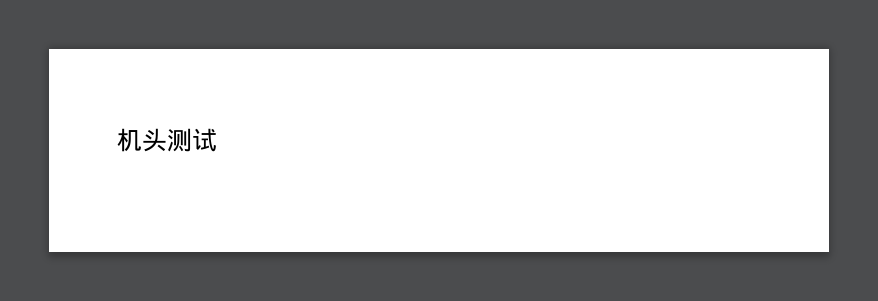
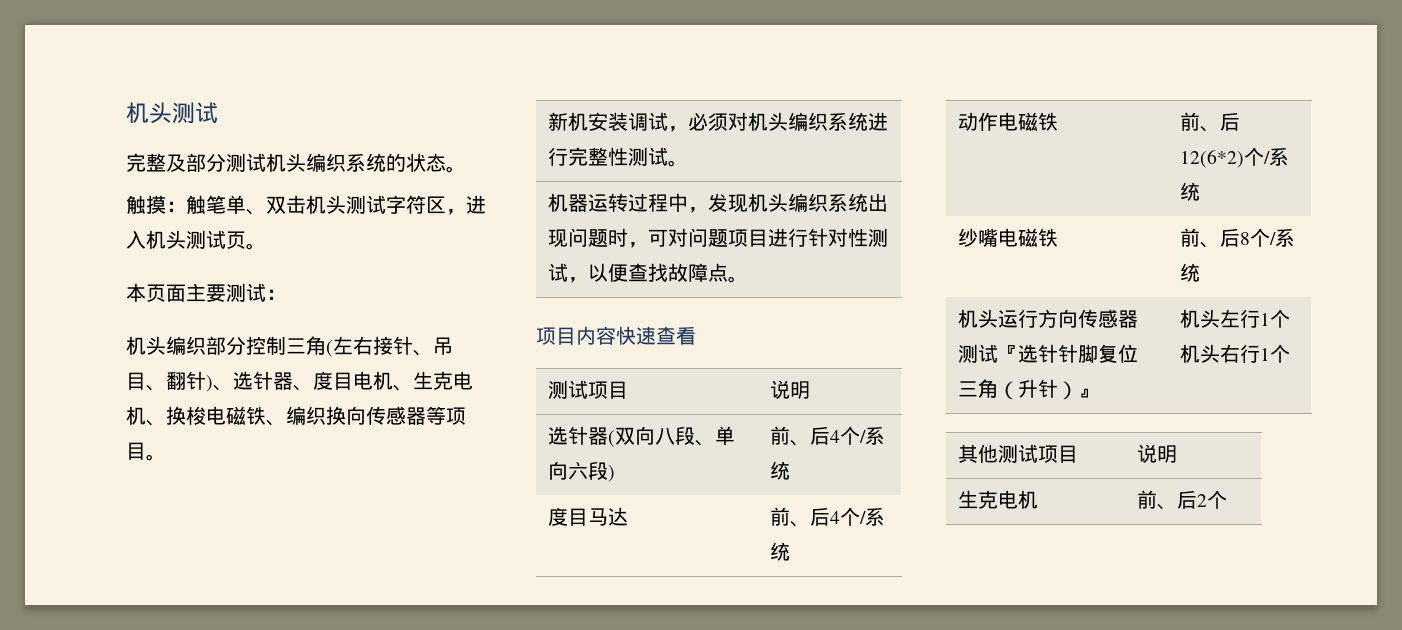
[117,128,217,152] 机头测试 -> [126,102,218,124] [126,153,466,173] [126,195,486,215] [126,230,266,250] [126,283,286,302] [126,336,453,357] [126,371,473,392] [126,406,466,426] [126,442,166,461] [548,112,889,132] [548,147,689,167] [548,193,889,213] [548,228,889,248] [548,263,749,283] [536,326,696,345] [548,380,629,399] [770,380,811,399] [548,426,736,447] [548,461,616,482] [770,426,886,446] [770,461,791,480] [548,507,629,526] [770,507,886,527] [770,542,791,561] [958,112,1059,131] [1180,112,1241,132] [1180,147,1290,168] [1180,182,1201,201] [958,228,1059,247] [1180,228,1296,248] [1180,263,1201,282] [958,309,1139,328] [958,344,1139,363] [958,379,1099,400] [1180,309,1291,328] [1180,344,1291,363] [958,444,1079,463] [1137,444,1178,463] [958,490,1039,509] [1137,490,1228,510] 机头测试 // 完整及部分测试机头编织系统的状态。 // 触摸：触笔单、双击机头测试字符区，进入机头测试页。 // 本页面主要测试： // 机头编织部分控制三角(左右接针、吊目、翻针)、选针器、度目电机、生克电机、换梭电磁铁、编织换向传感器等项目。 // 新机安装调试，必须对机头编织系统进行完整性测试。 // 机器运转过程中，发现机头编织系统出现问题时，可对问题项目进行针对性测试，以便查找故障点。 // 项目内容快速查看 // 测试项目 | 说明 // 选针器(双向八段、单向六段) | 前、后4个/系统 // 度目马达 | 前、后4个/系统 // 动作电磁铁 | 前、后12(6*2)个/系统 // 纱嘴电磁铁 | 前、后8个/系统 // 机头运行方向传感器测试『选针针脚复位三角（升针）』 | 机头左行1个机头右行1个 // 其他测试项目 | 说明 // 生克电机 | 前、后2个

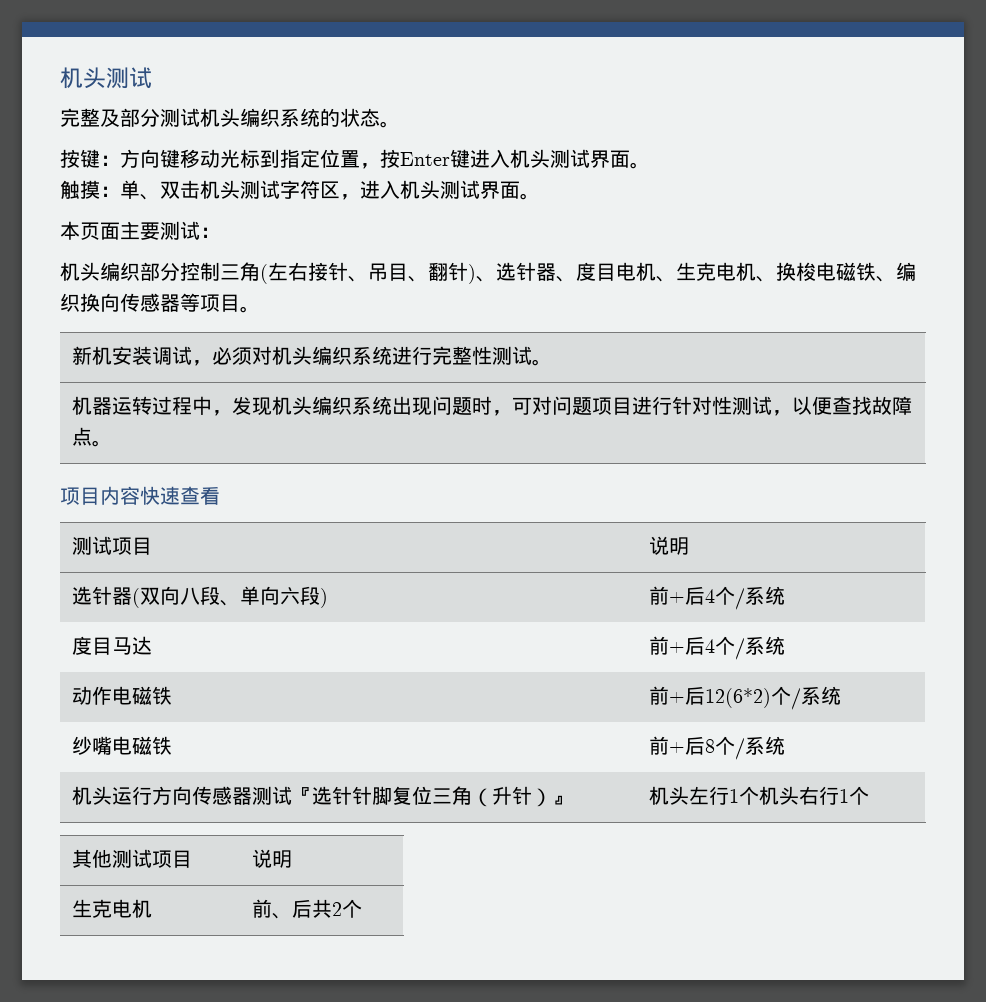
(466, 169) none -> [60,149,650,169] // 按键：方向键移动光标到指定位置，按Enter键进入机头测试界面。
[186,195,226,214] 触笔 -> (120, 191) none
[226,231,246,249] 页 -> [480,181,520,199] 界面
[790,440,811,446] 、 -> [669,592,686,603] +
[790,521,811,527] 、 -> [669,642,686,653] +
[1200,126,1221,132] 、 -> [669,692,686,703] +
[1200,242,1221,248] 、 -> [669,742,686,753] +
(1198, 499) none -> [312,899,333,918] 共

